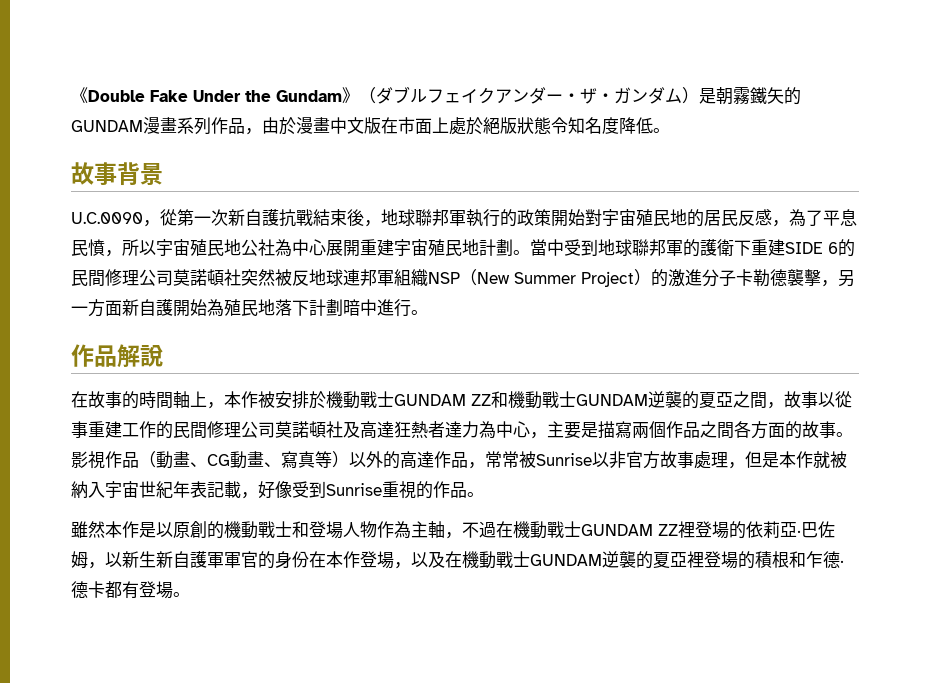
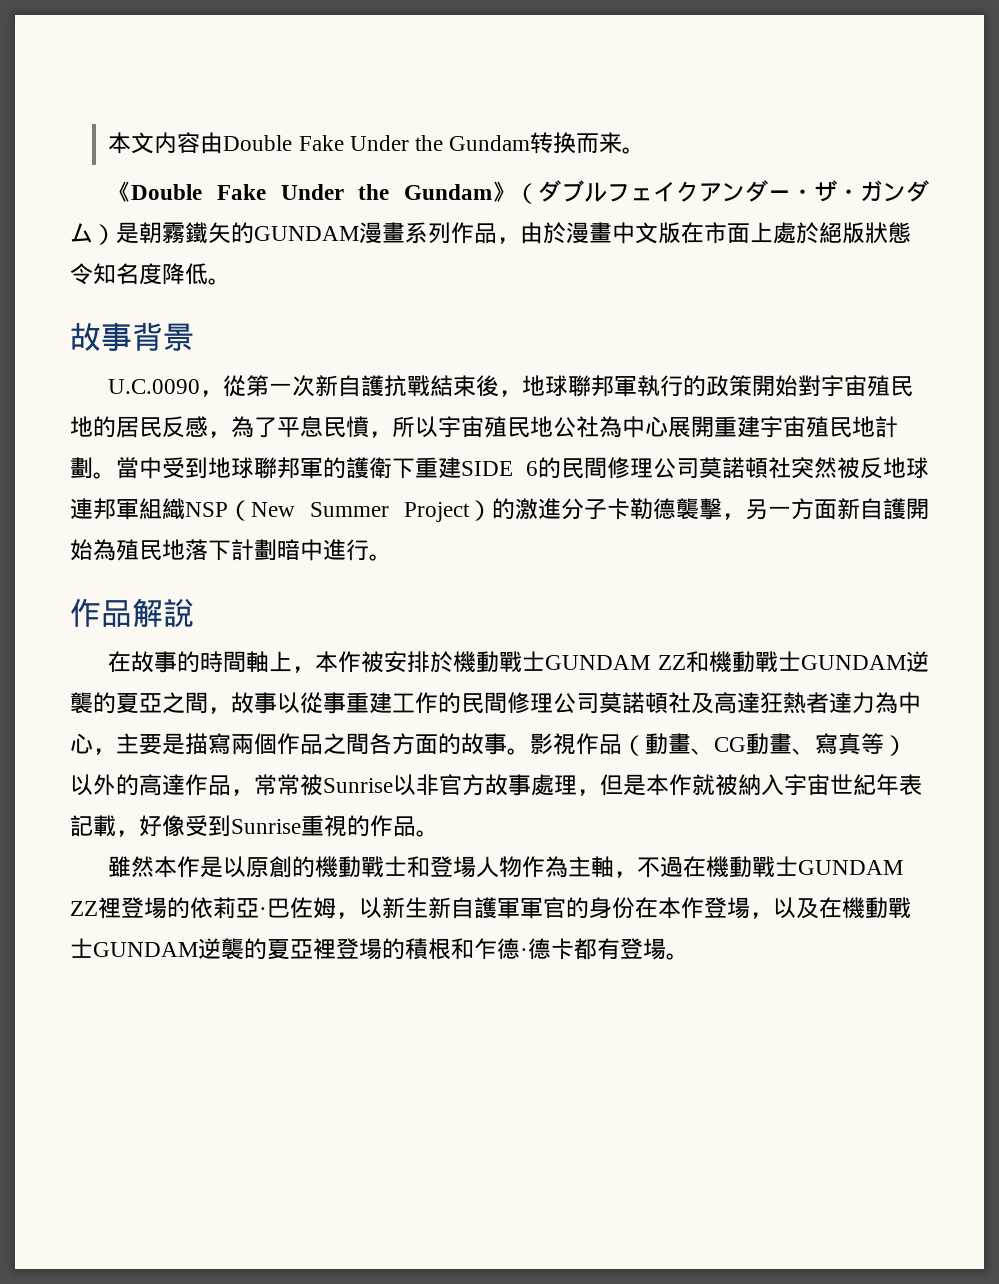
(71, 95) none -> [108,132,646,154] 本文内容由Double Fake Under the Gundam转换而来。 //

